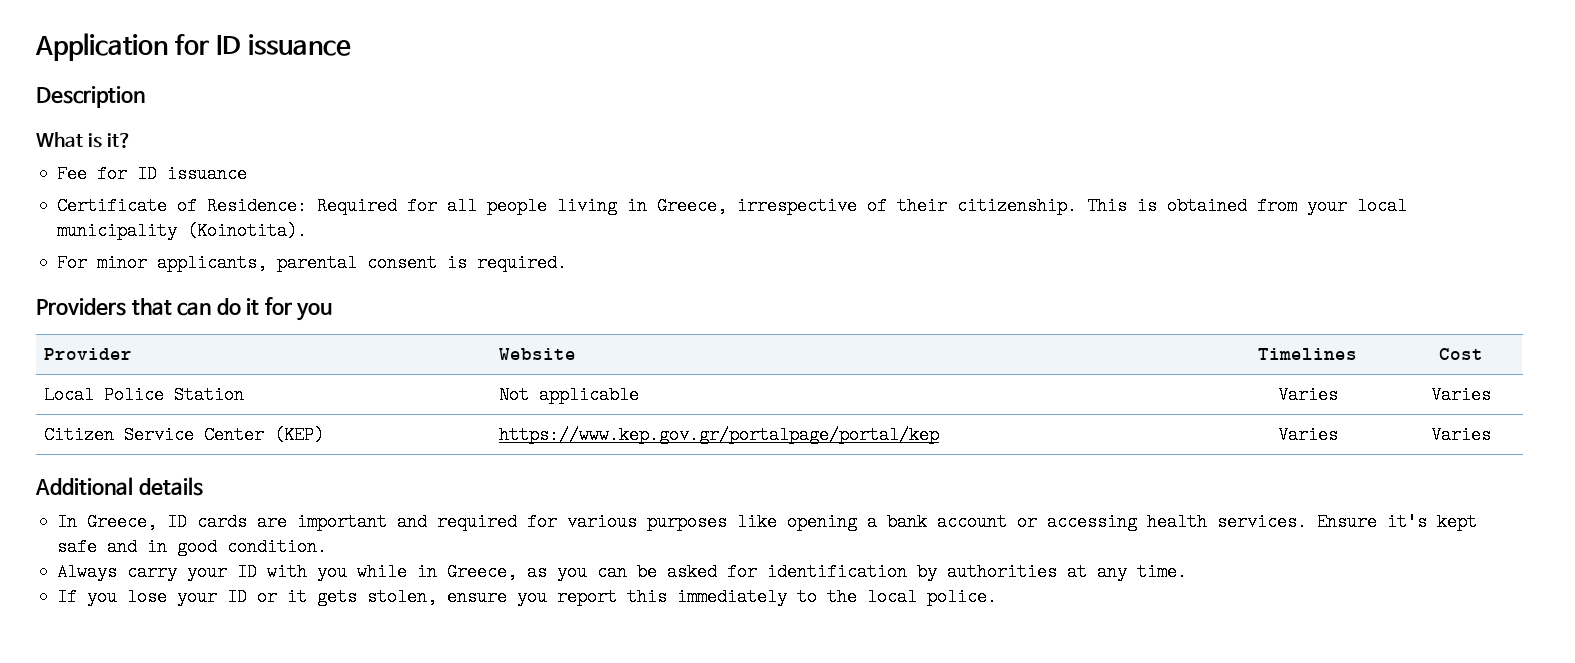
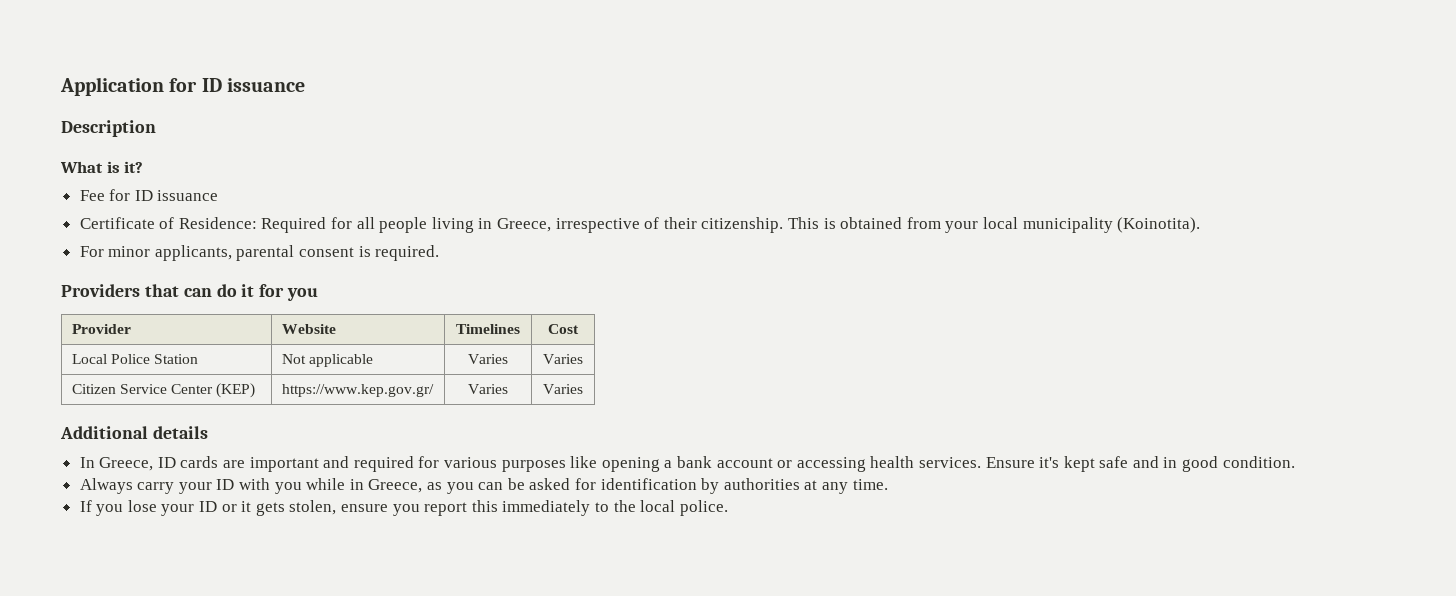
[499,426,940,444] https://www.kep.gov.gr/portalpage/portal/kep -> [281,384,434,397] https://www.kep.gov.gr/

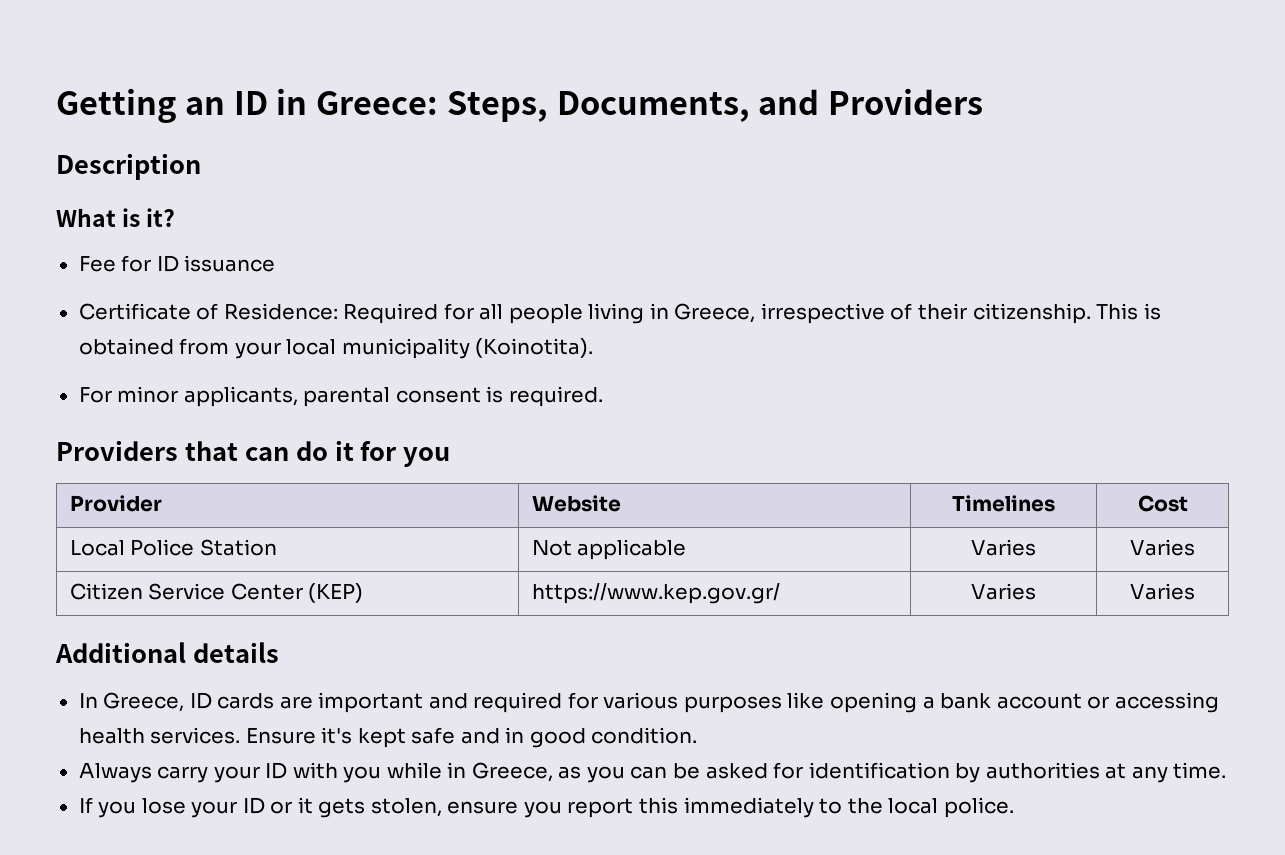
[60,77,306,96] Application for ID issuance -> [56,88,984,123] Getting an ID in Greece: Steps, Documents, and Providers

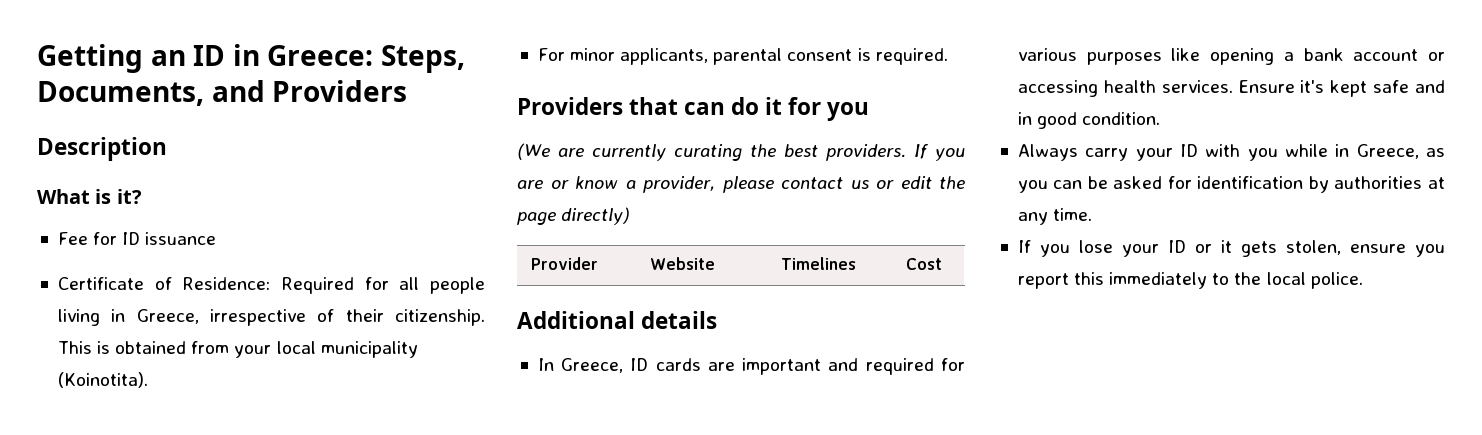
[69,495,162,512] [531,495,621,512] [952,495,1055,512] [1137,495,1188,512] [69,539,277,556] [531,539,687,560] [971,539,1036,556] [1130,539,1195,556] [69,583,364,603] [531,583,780,604] [971,583,1036,600] [1130,583,1195,600] // Provider | Website | Timelines | Cost // Local Police Station | Not applicable | Varies | Varies // Citizen Service Center (KEP) | https://www.kep.gov.gr/ | Varies | Varies -> [517,143,965,161] [517,176,965,193] [517,207,631,225] [531,257,599,270] [650,257,716,270] [780,257,856,270] [905,258,942,270] // (We are currently curating the best providers. If you are or know a provider, please contact us or edit the page directly) // Provider | Website | Timelines | Cost

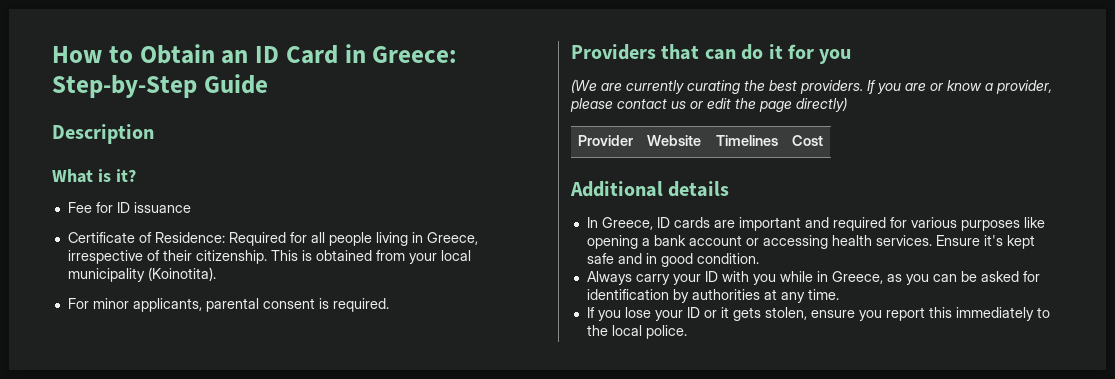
[37,44,143,73] Getting -> [52,44,215,64] How to Obtain
(226, 55) none -> [285,45,338,64] Card
[380,45,465,73] [37,80,408,106] Steps, Documents, and Providers -> [52,74,268,98] Step-by-Step Guide

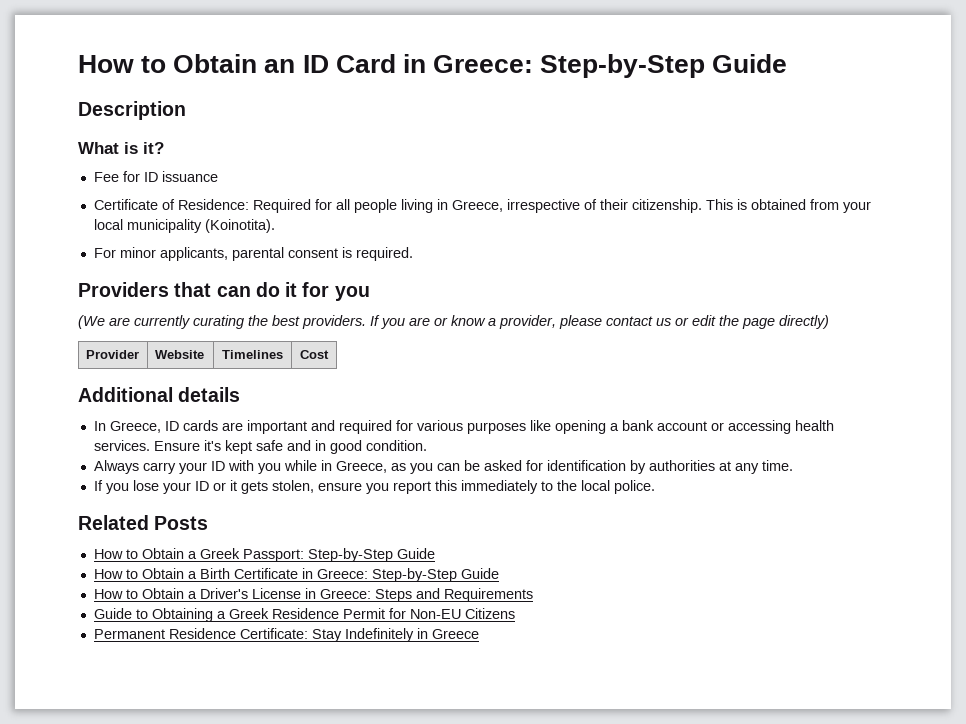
(687, 332) none -> [78,515,209,530] [93,548,435,562] [93,568,499,582] [93,588,533,602] [93,608,515,622] [93,628,479,642] // Related Posts // How to Obtain a Greek Passport: Step-by-Step Guide // How to Obtain a Birth Certificate in Greece: Step-by-Step Guide // How to Obtain a Driver's License in Greece: Steps and Requirements // Guide to Obtaining a Greek Residence Permit for Non-EU Citizens // Permanent Residence Certificate: Stay Indefinitely in Greece

